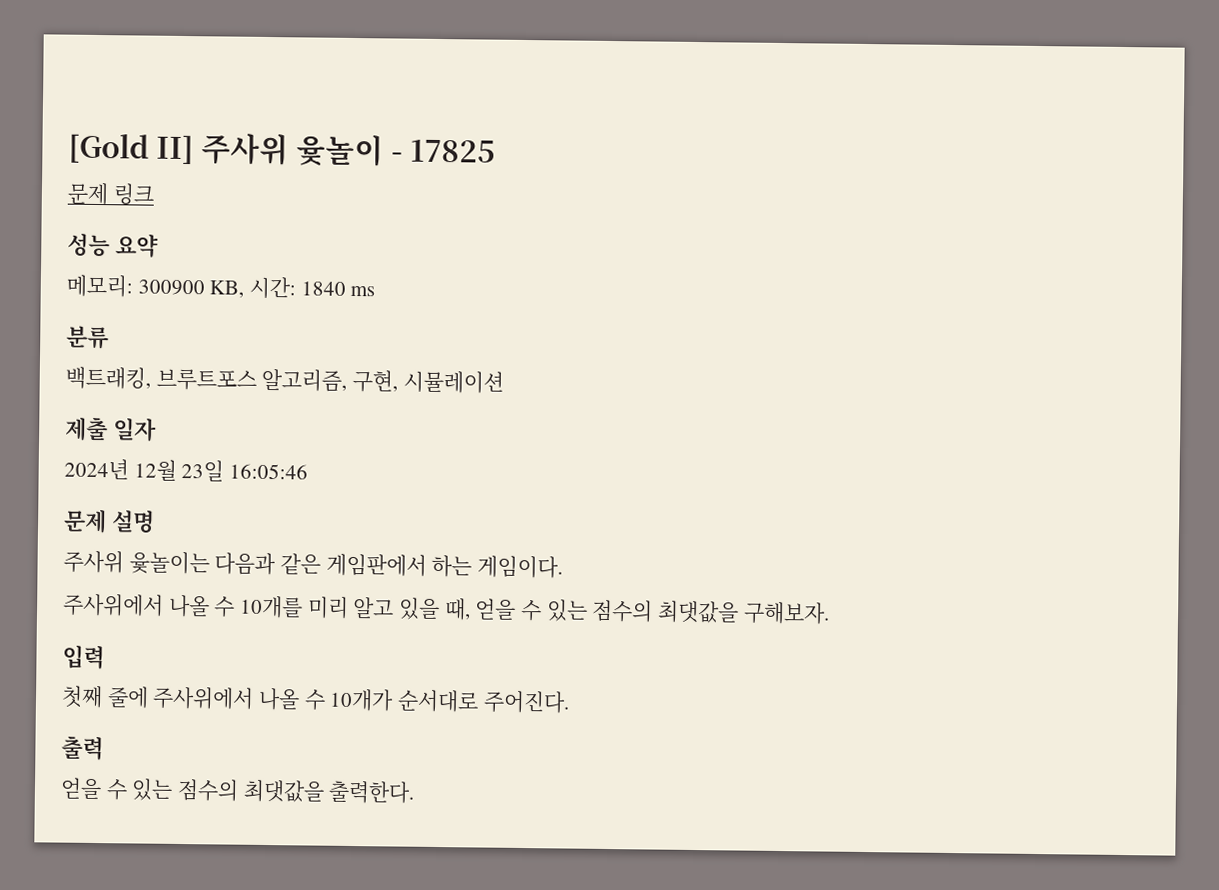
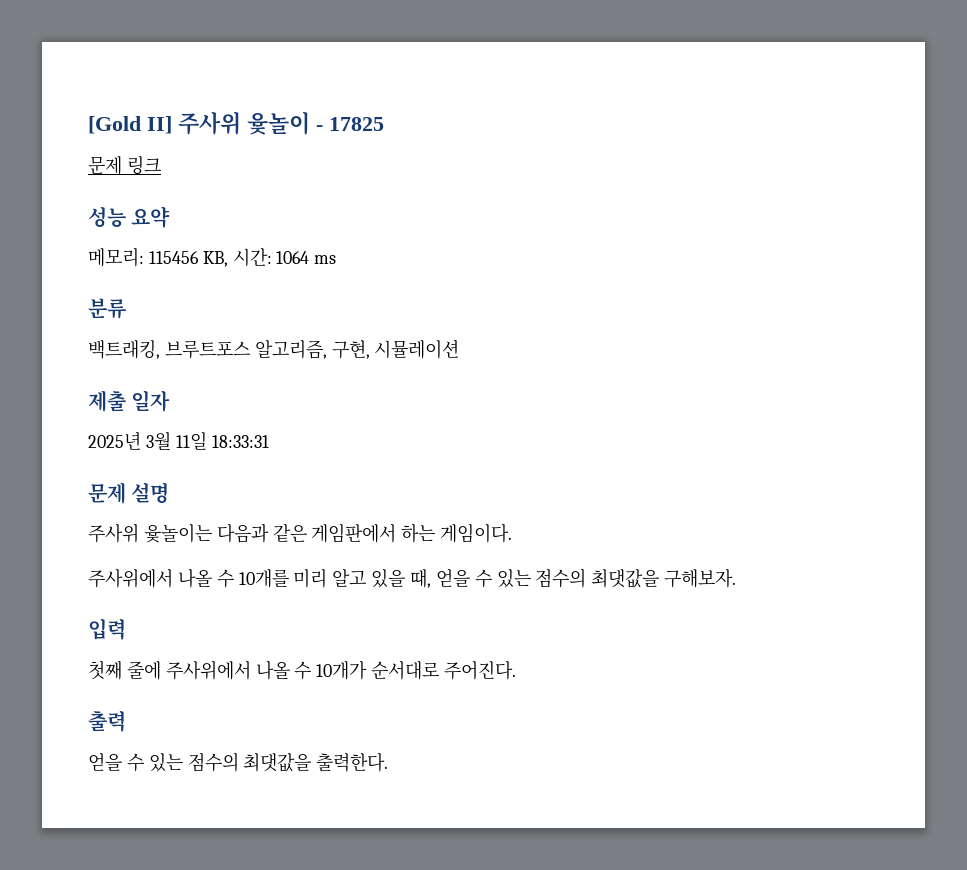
[137,279,205,296] 300900 -> [148,251,199,264] 115456
[300,281,346,296] 1840 -> [276,251,310,264] 1064
[64,458,309,482] 2024년 12월 23일 16:05:46 -> [88,431,269,450] 2025년 3월 11일 18:33:31

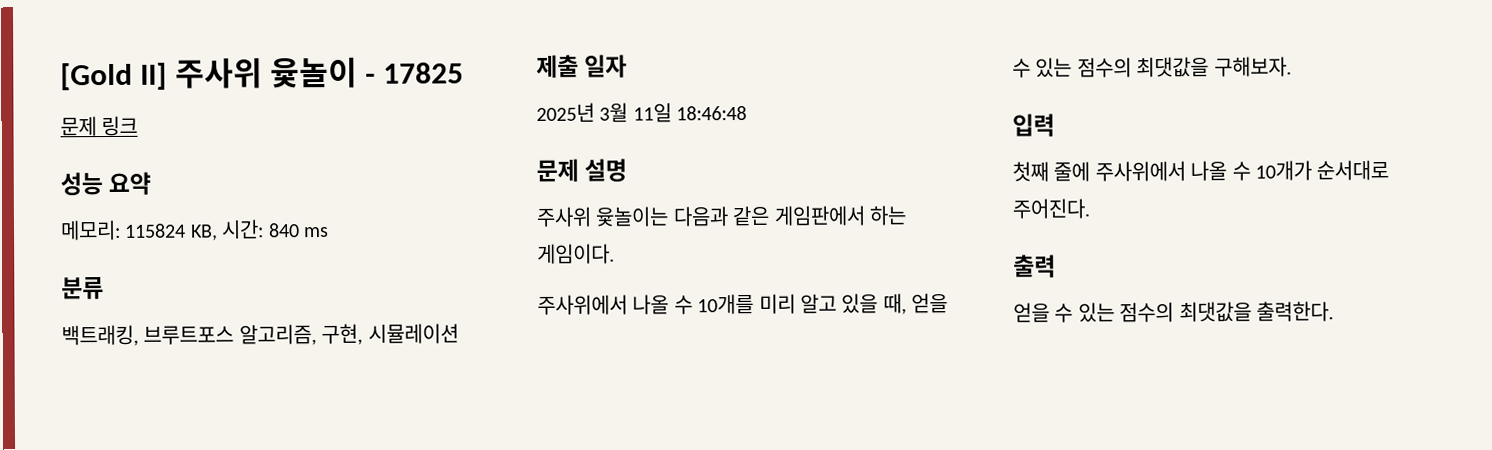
[148,251,199,264] 115456 -> [124,223,187,238] 115824
[276,251,310,264] 1064 -> [267,223,300,238] 840
[211,435,269,448] 18:33:31 -> [676,105,748,121] 18:46:48

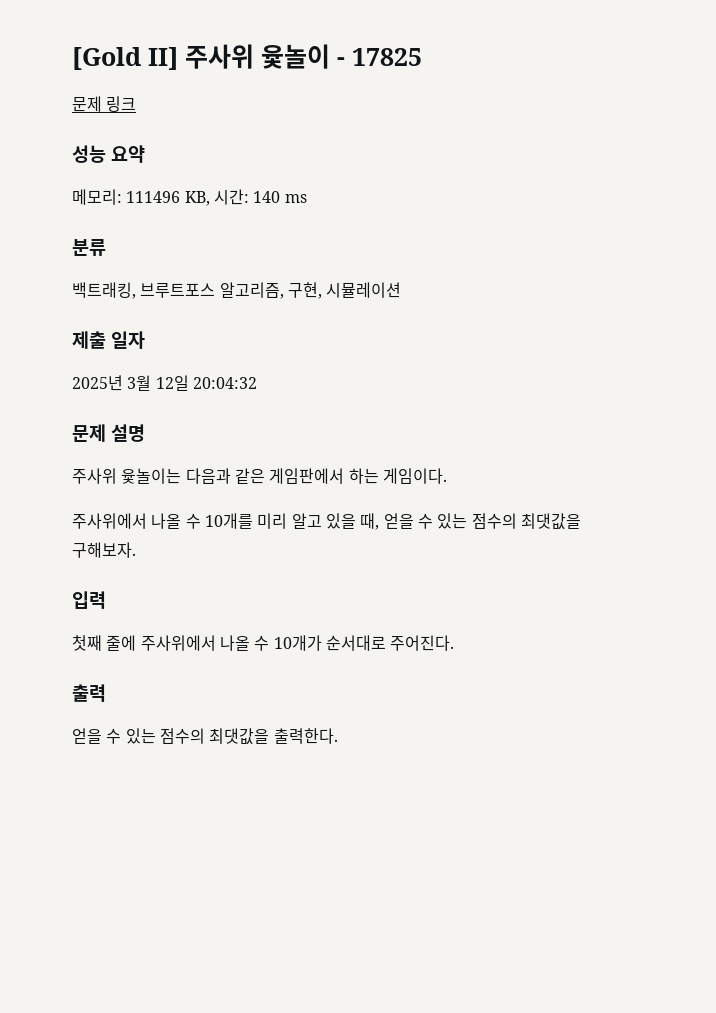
[124,223,187,238] 115824 -> [126,191,181,203] 111496
[267,223,300,238] 840 -> [253,191,281,203] 140
[632,102,748,123] 11일 18:46:48 -> [155,375,257,391] 12일 20:04:32

